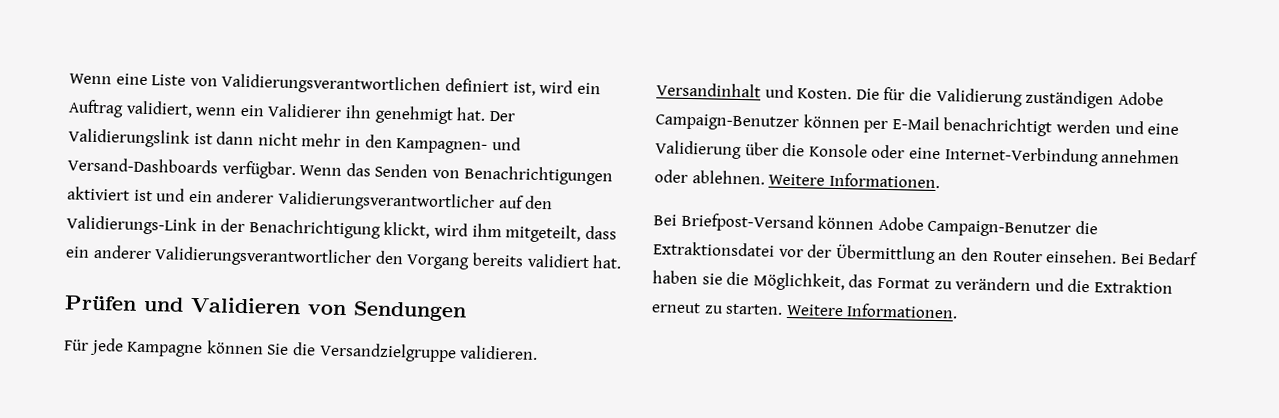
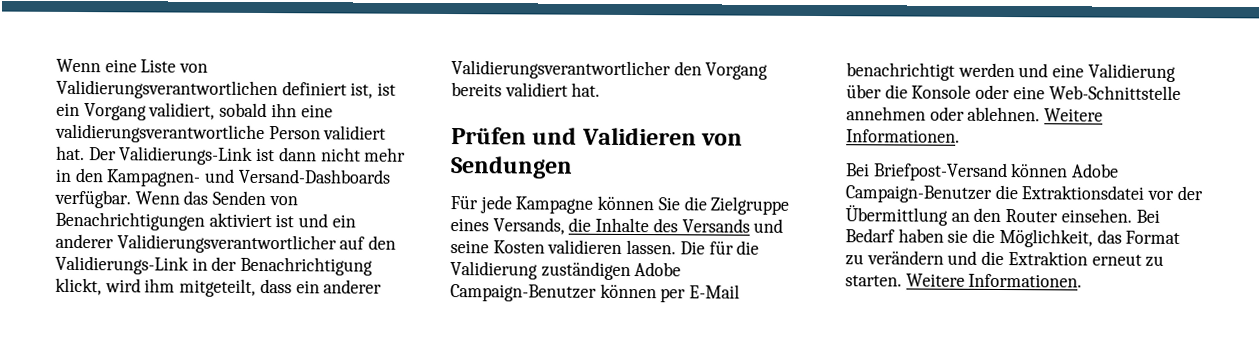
[539,79,601,95] [68,99,454,125] wird ein Auftrag validiert, wenn ein Validierer ihn genehmigt -> [377,82,397,96] [56,102,333,121] [55,123,387,144] ist ein Vorgang validiert, sobald ihn eine validierungsverantwortliche Person validiert
[68,128,190,148] Validierungslink -> [119,146,254,165] Validierungs-Link
[318,342,539,363] [656,82,853,100] Versandzielgruppe validieren. Versandinhalt und Kosten. -> [710,196,790,215] [450,217,784,235] [450,239,677,255] Zielgruppe eines Versands, die Inhalte des Versands und seine Kosten validieren lassen.
[943,146,1099,167] Internet-Verbindung -> [1048,85,1181,100] Web-Schnittstelle

